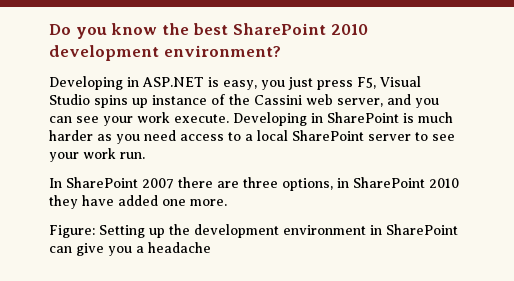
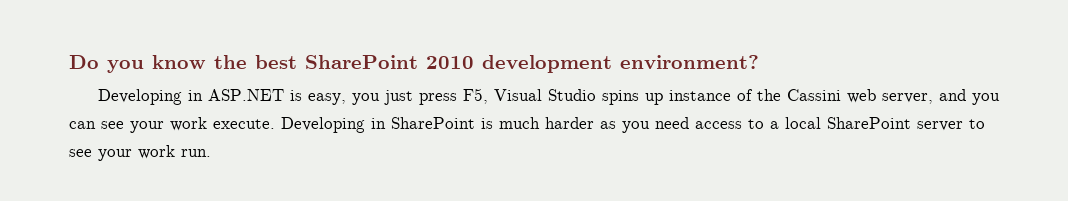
[49,177,459,191] [49,195,227,209] [49,224,458,238] [49,242,211,256] // In SharePoint 2007 there are three options, in SharePoint 2010 they have added one more. // Figure: Setting up the development environment in SharePoint can give you a headache -> (211, 153) none

